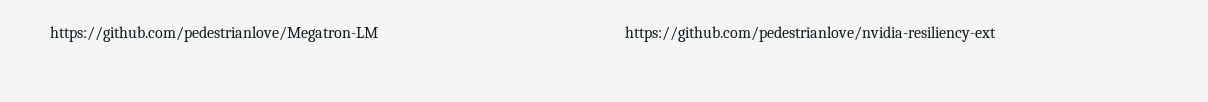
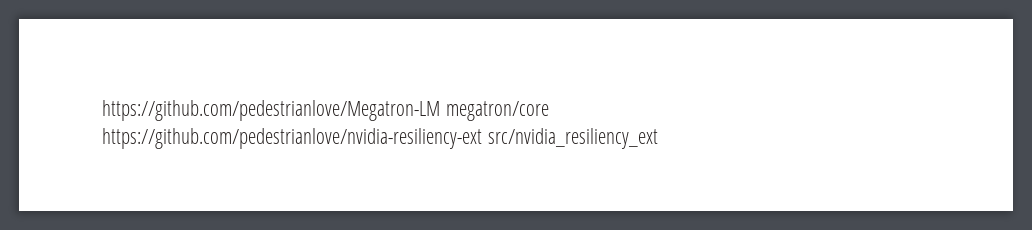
[625,26,996,42] https://github.com/pedestrianlove/nvidia-resiliency-ext -> [445,101,549,121] [102,128,658,149] megatron/core https://github.com/pedestrianlove/nvidia-resiliency-ext src/nvidia_resiliency_ext

